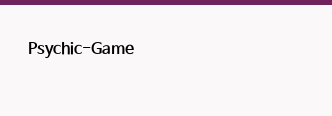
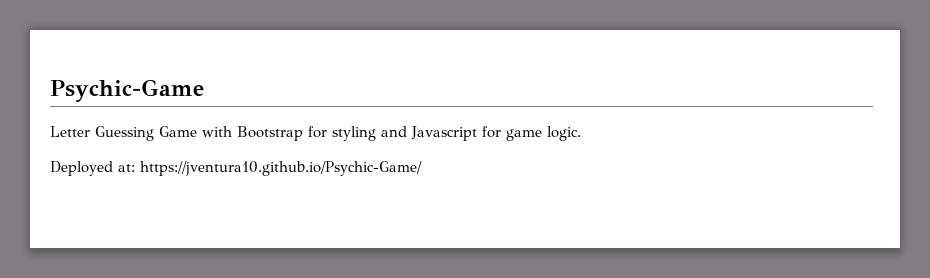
(134, 50) none -> [50,126,581,141] [50,161,422,176] // Letter Guessing Game with Bootstrap for styling and Javascript for game logic. // Deployed at: https://jventura10.github.io/Psychic-Game/

